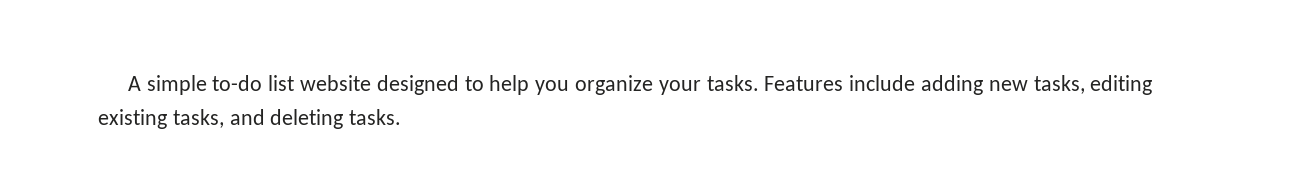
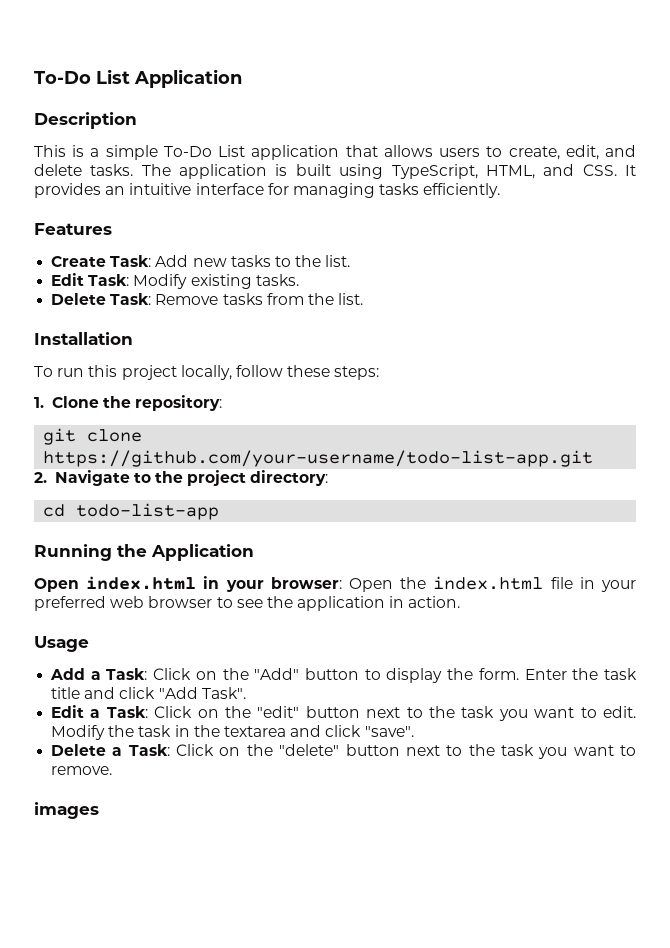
[127,75,1153,95] [98,109,402,129] A simple to-do list website designed to help you organize your tasks. Features include adding new tasks, editing existing tasks, and deleting tasks. -> [34,69,242,88] [34,112,137,129] [34,145,636,160] [34,164,637,179] [34,183,501,198] [34,223,112,235] [51,255,351,267] [51,273,299,289] [51,293,364,305] [34,332,133,345] [34,365,380,380] [34,395,223,411] [43,428,143,445] [43,450,594,467] [34,470,329,486] [43,503,220,520] [34,544,254,561] [34,576,636,592] [34,596,461,611] [34,636,89,652] [50,668,637,683] [51,687,246,699] [51,705,636,721] [51,725,414,740] [51,744,637,759] [51,766,113,775] [34,802,99,819] To-Do List Application // Description // This is a simple To-Do List application that allows users to create, edit, and delete tasks. The application is built using TypeScript, HTML, and CSS. It provides an intuitive interface for managing tasks efficiently. // Features // Create Task: Add new tasks to the list. // Edit Task: Modify existing tasks. // Delete Task: Remove tasks from the list. // Installation // To run this project locally, follow these steps: // 1. Clone the repository: // git clone https://github.com/your-username/todo-list-app.git // 2. Navigate to the project directory: // cd todo-list-app // Running the Application // Open index.html in your browser: Open the index.html file in your preferred web browser to see the application in action. // Usage // Add a Task: Click on the "Add" button to display the form. Enter the task title and click "Add Task". // Edit a Task: Click on the "edit" button next to the task you want to edit. Modify the task in the textarea and click "save". // Delete a Task: Click on the "delete" button next to the task you want to remove. // images

